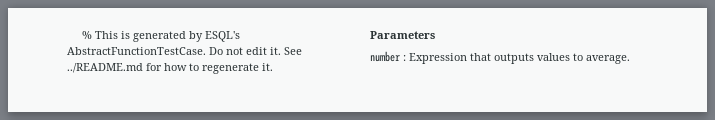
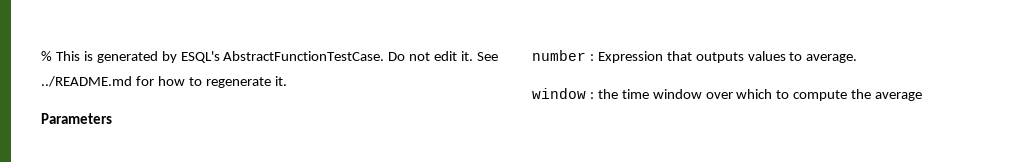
(630, 59) none -> [532,88,923,101] // window : the time window over which to compute the average

